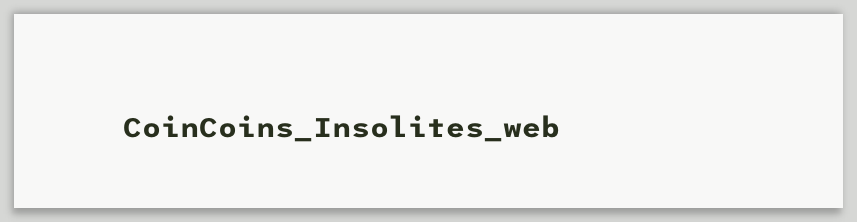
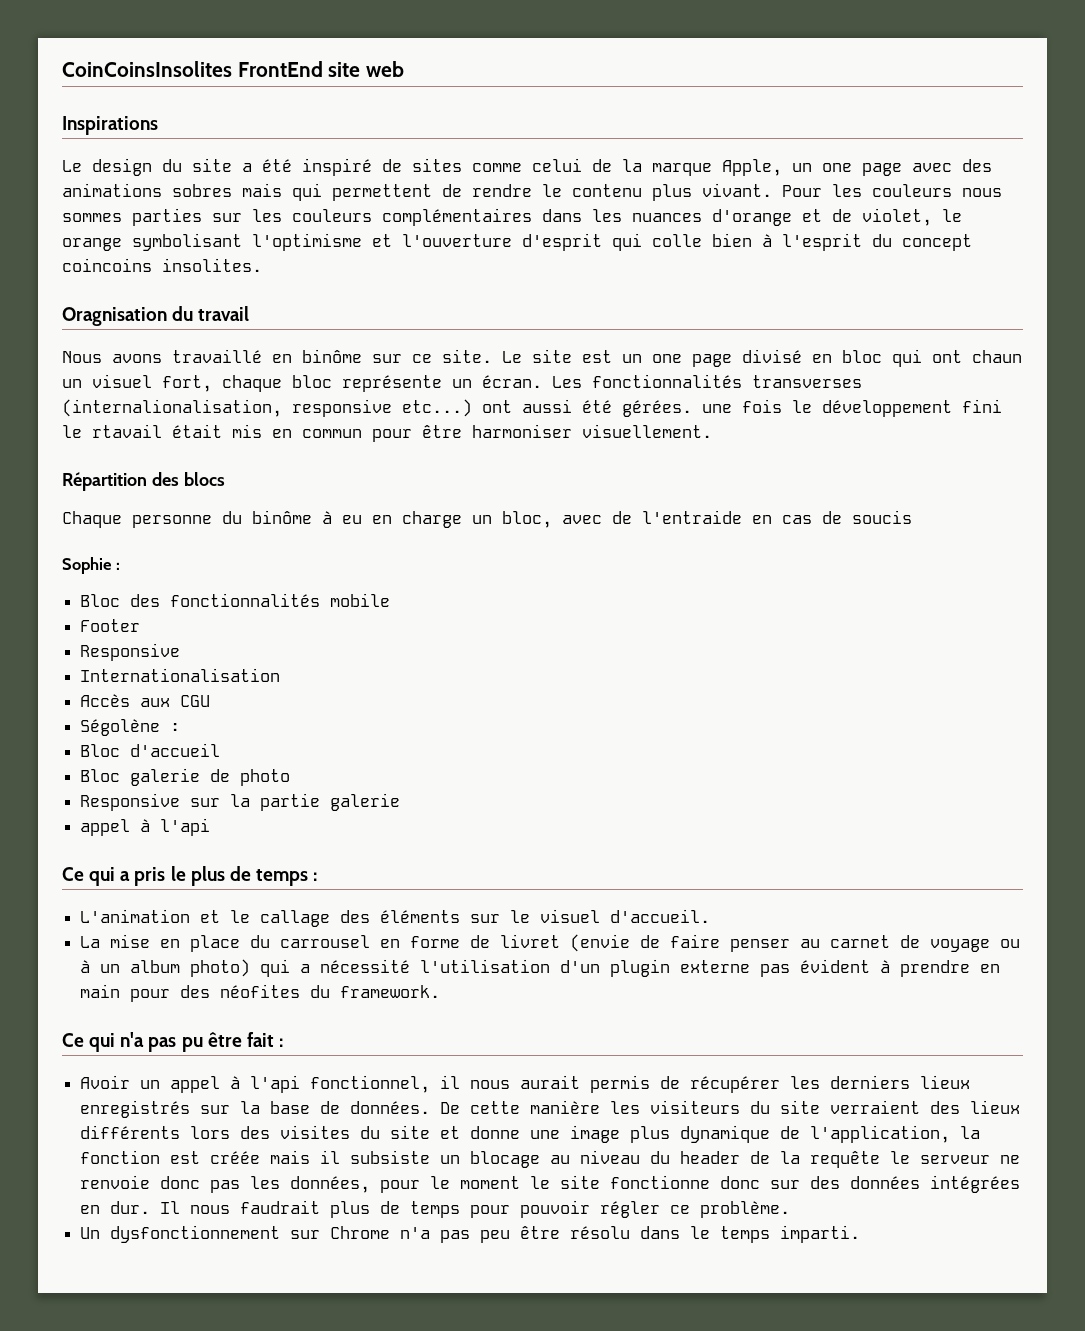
[123,115,560,142] CoinCoins_Insolites_web -> [62,61,405,77] [62,116,158,135] [62,158,992,176] [62,183,1002,201] [62,208,962,226] [62,233,972,251] [62,258,262,272] [62,306,250,326] [62,349,1022,367] [62,374,862,392] [62,399,1002,417] [62,424,712,442] [62,472,225,491] [62,510,912,528] [62,557,121,574] [80,593,391,607] [80,619,141,632] [80,643,181,661] [80,668,281,682] [80,694,211,707] [80,719,181,736] [80,743,221,757] [80,768,291,786] [80,793,401,811] [80,818,211,836] [62,866,318,886] [80,909,711,927] [80,934,1021,952] [80,959,1001,977] [80,984,441,1002] [62,1032,283,1052] [80,1075,971,1093] [80,1100,1021,1118] [80,1125,981,1143] [80,1150,1021,1168] [80,1175,1021,1193] [80,1200,791,1218] [80,1225,861,1243] CoinCoinsInsolites FrontEnd site web // Inspirations // Le design du site a été inspiré de sites comme celui de la marque Apple, un one page avec des animations sobres mais qui permettent de rendre le contenu plus vivant. Pour les couleurs nous sommes parties sur les couleurs complémentaires dans les nuances d'orange et de violet, le orange symbolisant l'optimisme et l'ouverture d'esprit qui colle bien à l'esprit du concept coincoins insolites. // Oragnisation du travail // Nous avons travaillé en binôme sur ce site. Le site est un one page divisé en bloc qui ont chaun un visuel fort, chaque bloc représente un écran. Les fonctionnalités transverses (internalionalisation, responsive etc...) ont aussi été gérées. une fois le développement fini le rtavail était mis en commun pour être harmoniser visuellement. // Répartition des blocs // Chaque personne du binôme à eu en charge un bloc, avec de l'entraide en cas de soucis // Sophie : // Bloc des fonctionnalités mobile // Footer // Responsive // Internationalisation // Accès aux CGU // Ségolène : // Bloc d'accueil // Bloc galerie de photo // Responsive sur la partie galerie // appel à l'api // Ce qui a pris le plus de temps : // L'animation et le callage des éléments sur le visuel d'accueil. // La mise en place du carrousel en forme de livret (envie de faire penser au carnet de voyage ou à un album photo) qui a nécessité l'utilisation d'un plugin externe pas évident à prendre en main pour des néofites du framework. // Ce qui n'a pas pu être fait : // Avoir un appel à l'api fonctionnel, il nous aurait permis de récupérer les derniers lieux enregistrés sur la base de données. De cette manière les visiteurs du site verraient des lieux différents lors des visites du site et donne une image plus dynamique de l'application, la fonction est créée mais il subsiste un blocage au niveau du header de la requête le serveur ne renvoie donc pas les données, pour le moment le site fonctionne donc sur des données intégrées en dur. Il nous faudrait plus de temps pour pouvoir régler ce problème. // Un dysfonctionnement sur Chrome n'a pas peu être résolu dans le temps imparti.

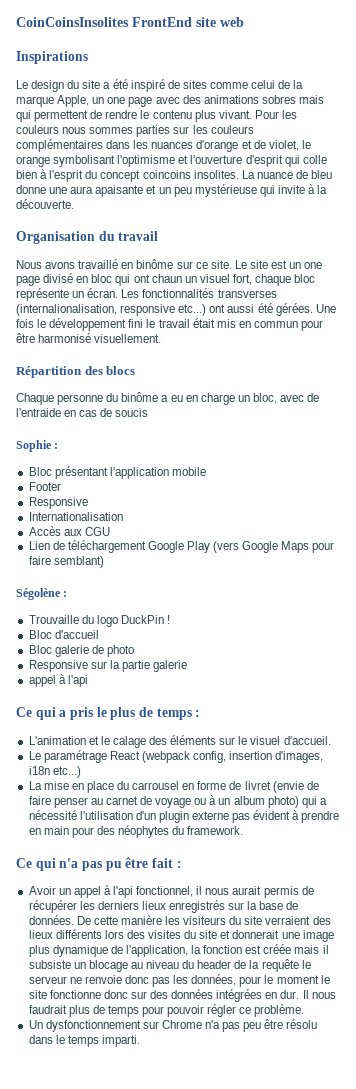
[62,307,167,326] // Oragnisation -> [241,170,333,179] [16,184,328,197] [16,199,74,209] [16,231,95,244] La nuance de bleu donne une aura apaisante et un peu mystérieuse qui invite à la découverte. // Organisation
[702,404,732,413] une -> [315,304,336,313] Une
[92,424,162,438] rtavail -> [158,319,190,328] travail
[472,424,572,438] harmoniser -> [38,333,92,343] harmonisé
[322,511,332,524] à -> [161,395,169,402] a
[130,593,321,607] des fonctionnalités -> [54,466,169,479] présentant l'application
[80,719,181,736] Ségolène : -> [28,540,335,553] [28,556,104,568] [16,588,68,600] [28,615,171,627] Lien de téléchargement Google Play (vers Google Maps pour faire semblant) // Ségolène : // Trouvaille du logo DuckPin !
[260,910,331,927] callage -> [112,736,146,748] calage
(711, 916) none -> [28,750,324,763] [28,766,81,778] // Le paramétrage React (webpack config, insertion d'images, i18n etc...)
[220,984,301,998] néofites -> [118,825,170,838] néophytes
[470,1126,521,1139] donne -> [232,930,280,939] donnerait

